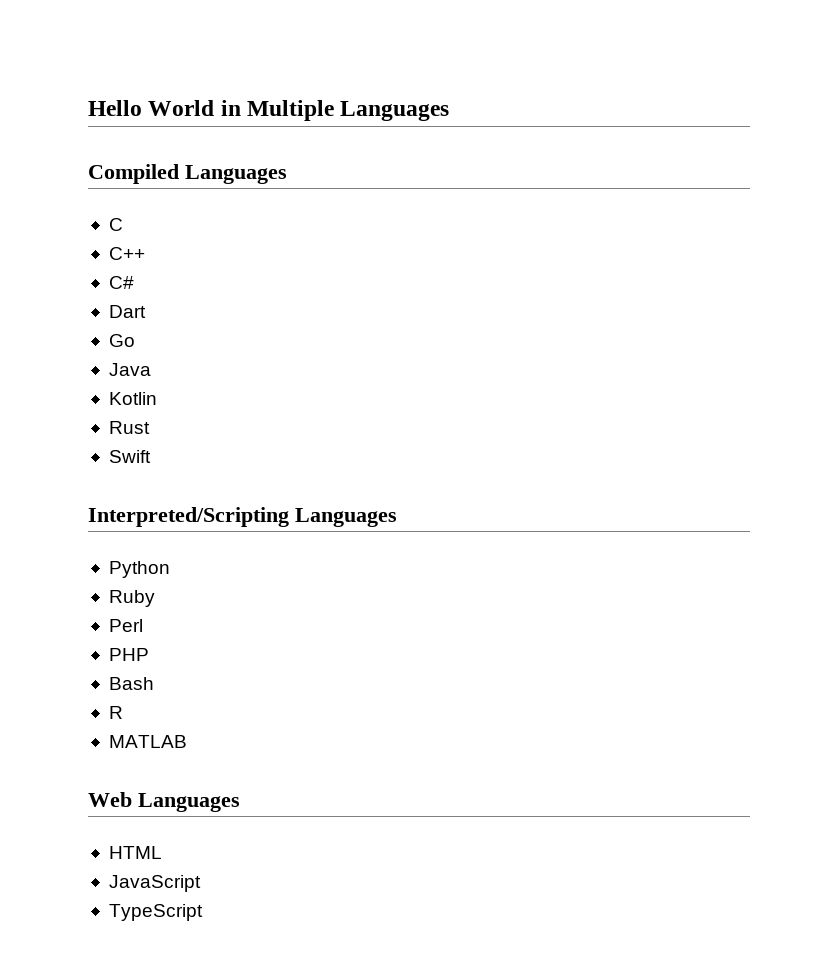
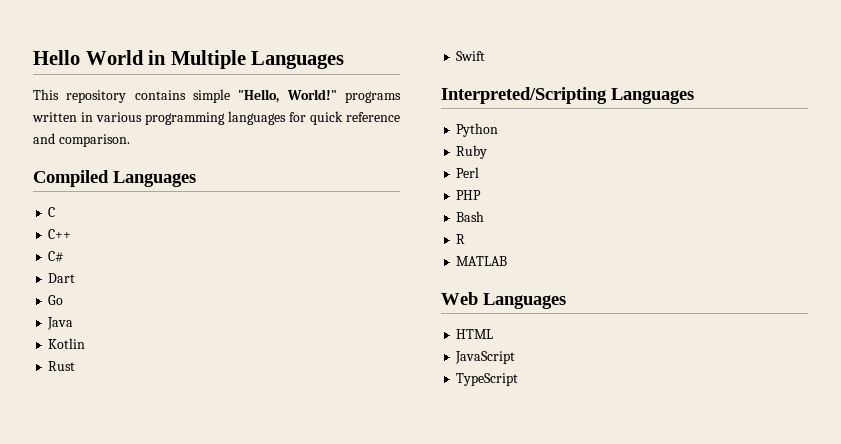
(450, 111) none -> [33,89,401,103] [32,111,400,125] [33,133,130,147] // This repository contains simple "Hello, World!" programs written in various programming languages for quick reference and comparison.

